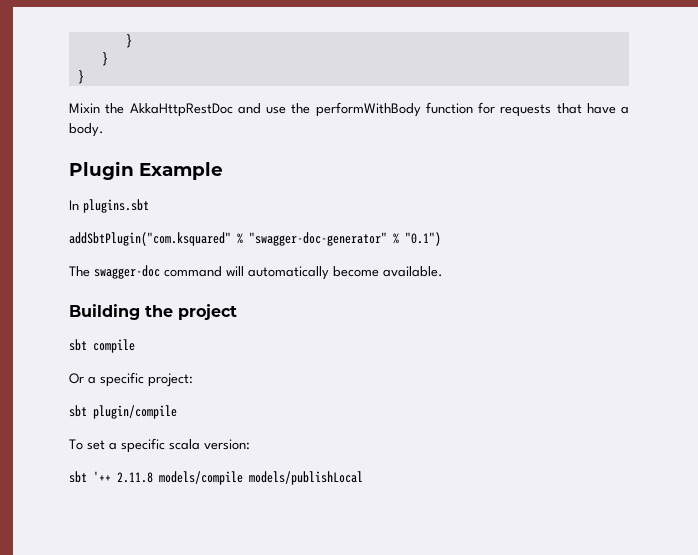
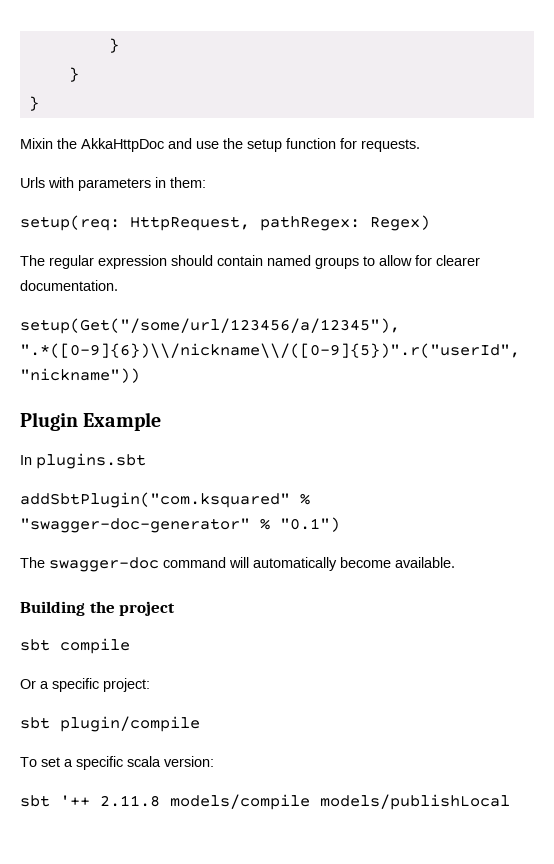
[129,103,233,117] AkkaHttpRestDoc -> [81,138,164,152] AkkaHttpDoc
[315,102,421,117] performWithBody -> [247,139,282,152] setup
[500,103,629,117] [69,123,104,137] requests that have a body. -> [361,139,420,152] [20,177,206,191] [20,215,430,231] [20,255,480,269] [20,280,118,291] [20,318,400,334] [20,343,520,358] [20,368,140,383] requests. // Urls with parameters in them: // setup(req: HttpRequest, pathRegex: Regex) // The regular expression should contain named groups to allow for clearer documentation. // setup(Get("/some/url/123456/a/12345"), ".*([0-9]{6})\\/nickname\\/([0-9]{5})".r("userId", "nickname"))

